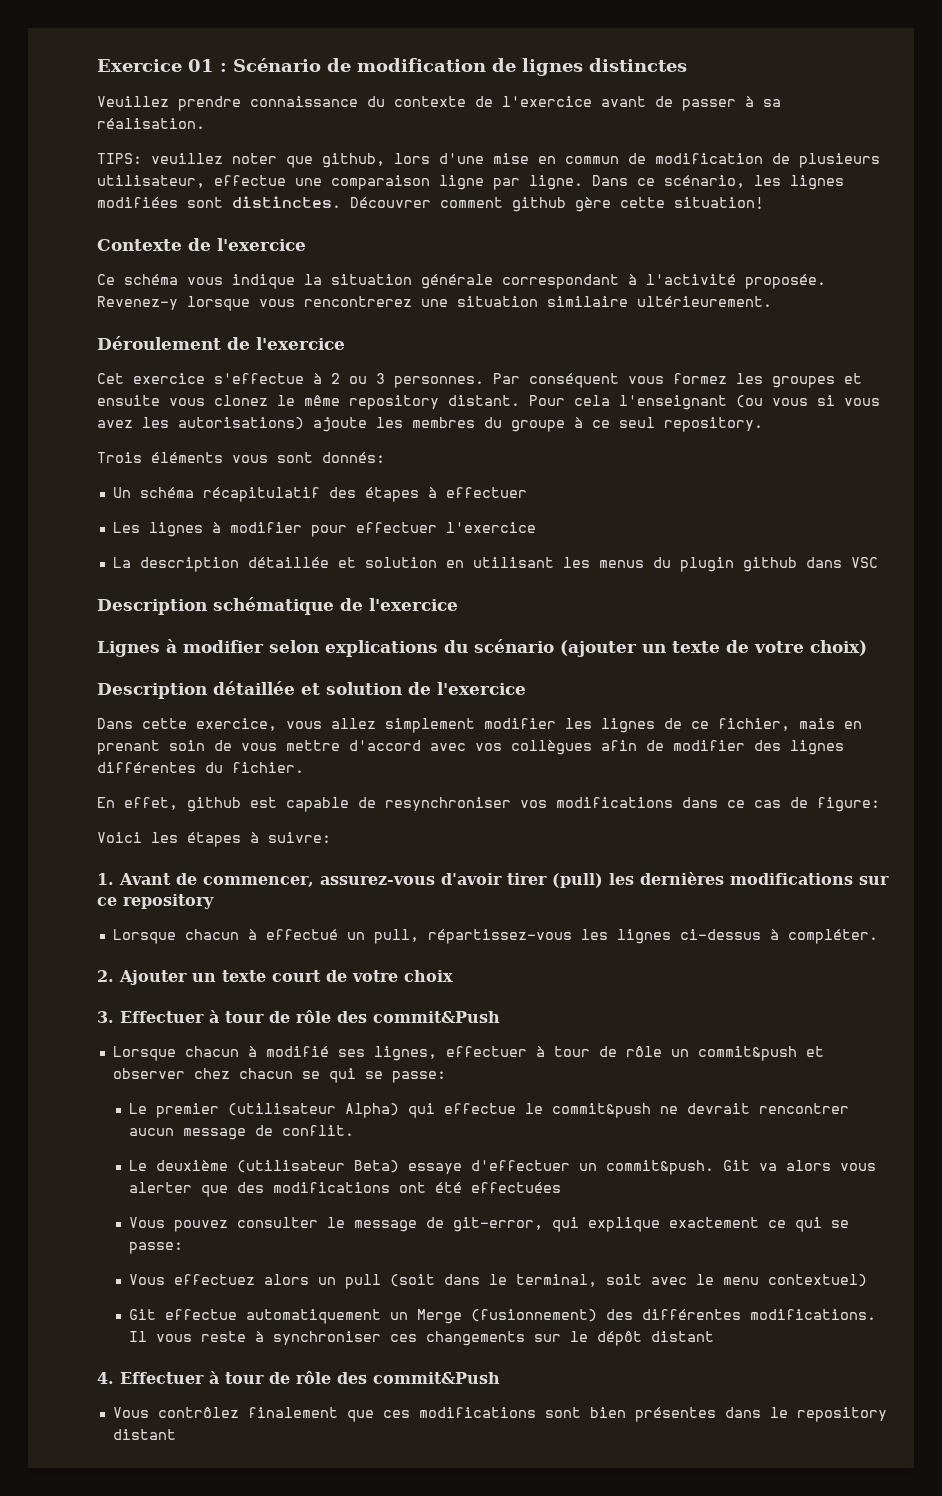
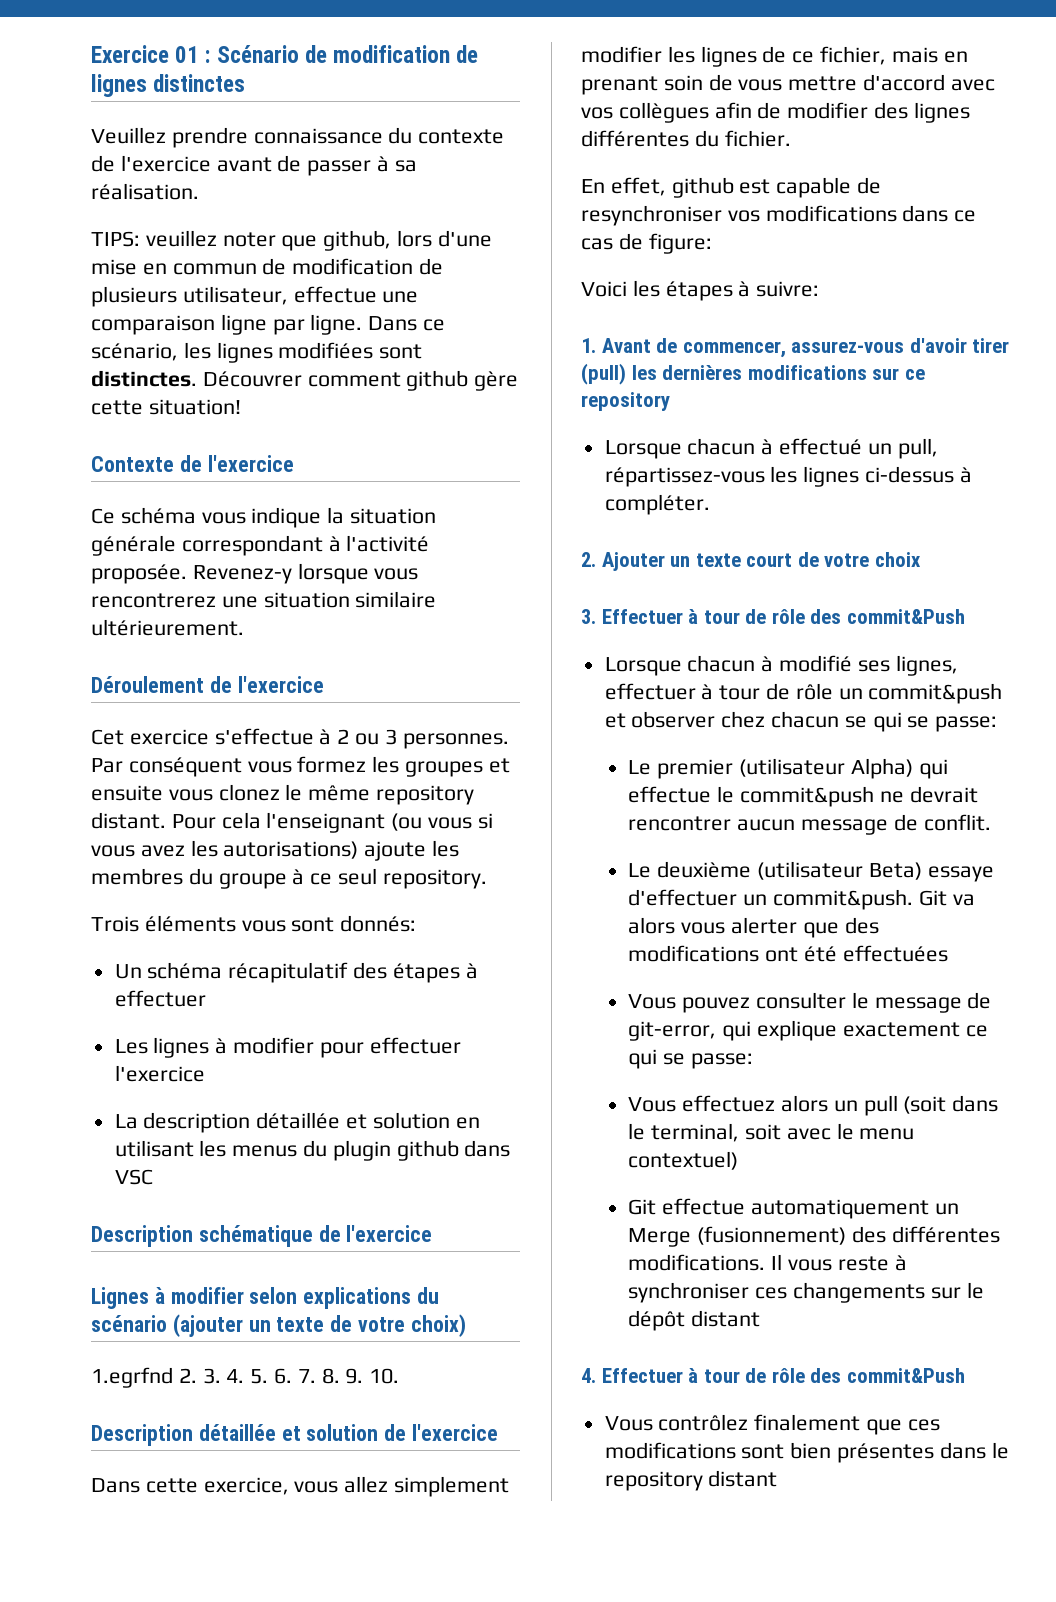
(867, 648) none -> [91,1367,400,1388] // 1.egrfnd 2. 3. 4. 5. 6. 7. 8. 9. 10.

